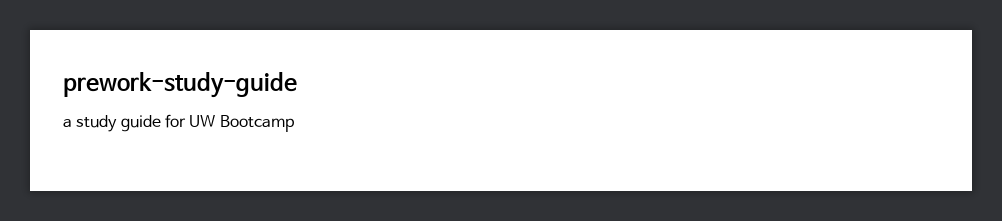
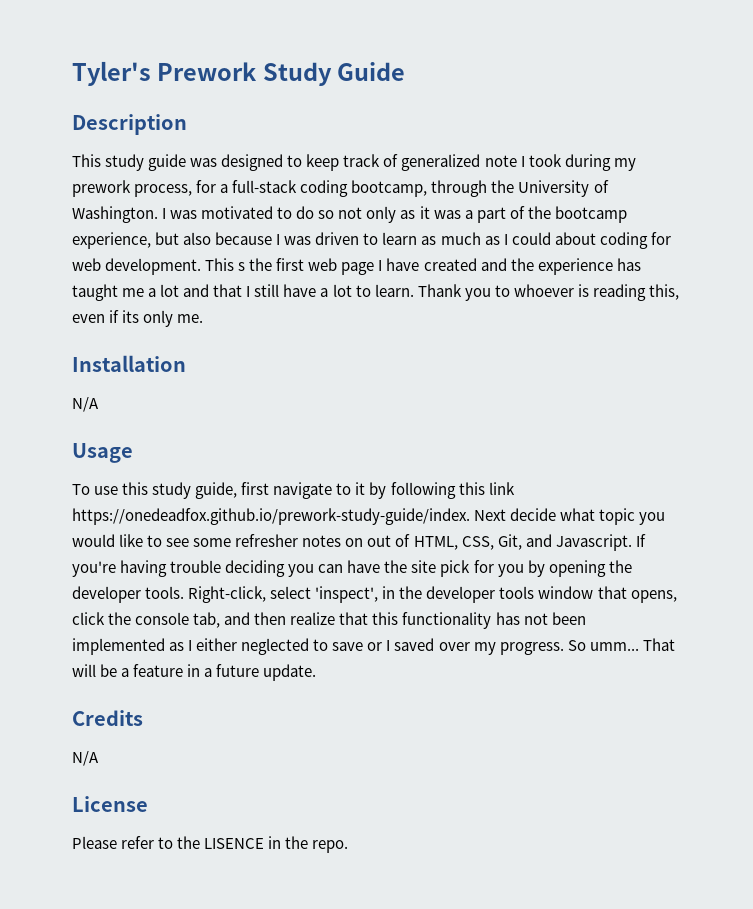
[63,72,297,98] [63,114,294,132] prework-study-guide // a study guide for UW Bootcamp -> [72,61,406,86] [72,114,187,135] [72,154,636,171] [72,180,609,197] [72,206,627,223] [72,232,671,249] [72,258,641,275] [72,284,679,301] [72,310,204,327] [72,355,186,372] [72,397,99,412] [72,443,133,463] [72,482,515,499] [72,508,666,525] [72,534,646,551] [72,560,632,577] [72,586,677,603] [72,612,586,629] [72,638,675,655] [72,664,317,681] [72,710,143,726] [72,751,99,766] [72,796,148,812] [72,836,349,853] Tyler's Prework Study Guide // Description // This study guide was designed to keep track of generalized note I took during my prework process, for a full-stack coding bootcamp, through the University of Washington. I was motivated to do so not only as it was a part of the bootcamp experience, but also because I was driven to learn as much as I could about coding for web development. This s the first web page I have created and the experience has taught me a lot and that I still have a lot to learn. Thank you to whoever is reading this, even if its only me. // Installation // N/A // Usage // To use this study guide, first navigate to it by following this link https://onedeadfox.github.io/prework-study-guide/index. Next decide what topic you would like to see some refresher notes on out of HTML, CSS, Git, and Javascript. If you're having trouble deciding you can have the site pick for you by opening the developer tools. Right-click, select 'inspect', in the developer tools window that opens, click the console tab, and then realize that this functionality has not been implemented as I either neglected to save or I saved over my progress. So umm... That will be a feature in a future update. // Credits // N/A // License // Please refer to the LISENCE in the repo.

